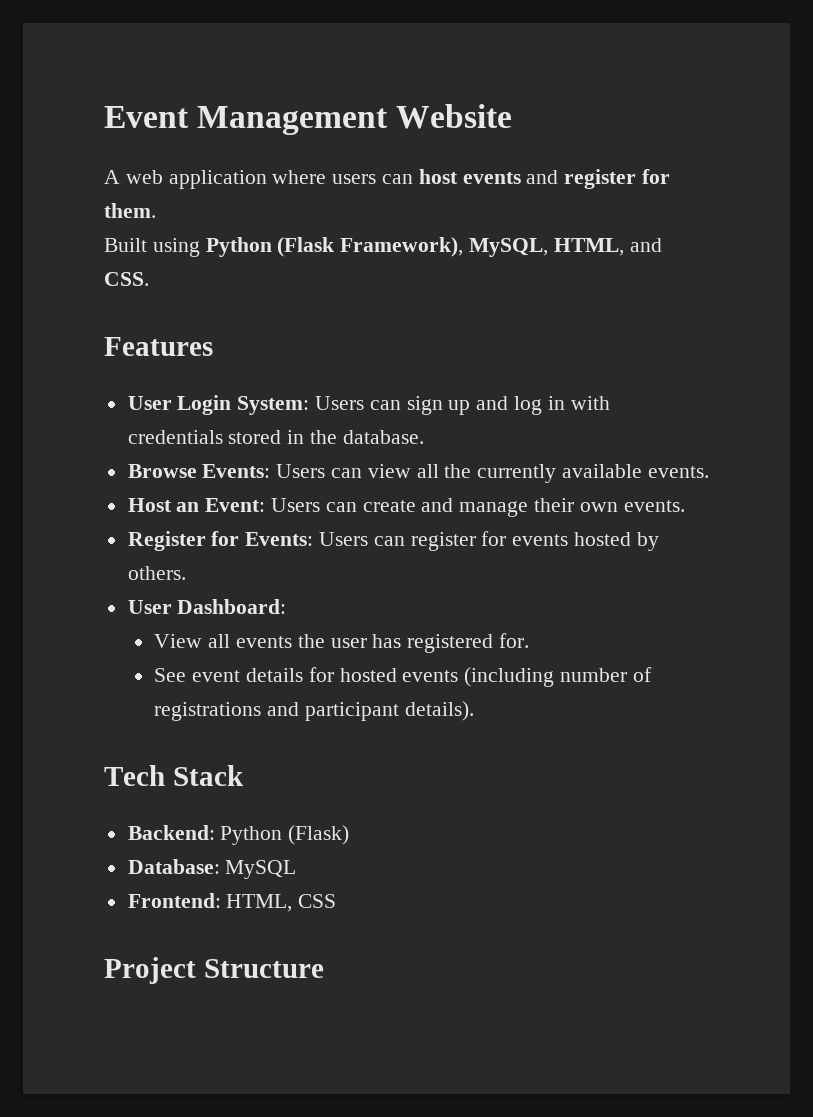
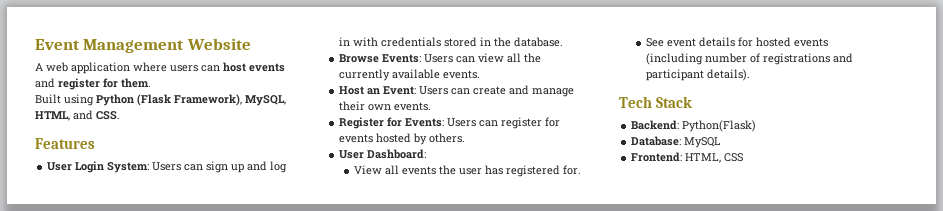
[220,825,350,845] Python (Flask) -> [682,120,757,132] Python(Flask)
[104,957,324,984] // Project Structure -> (744, 157) none

